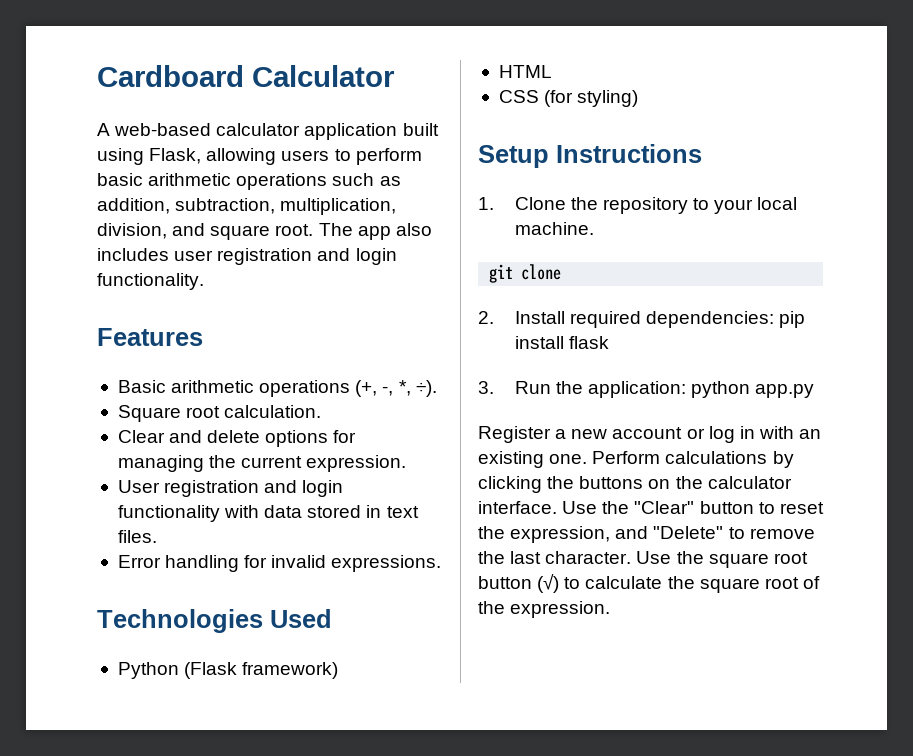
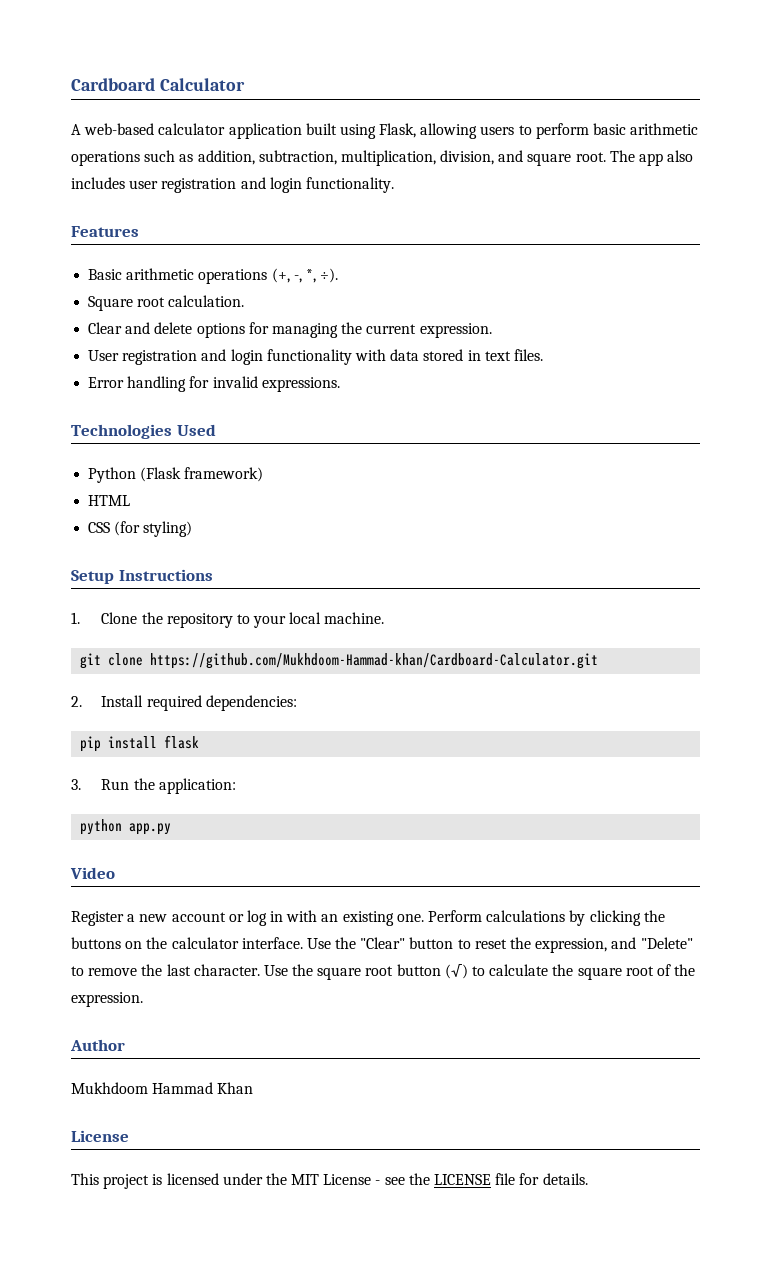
(562, 272) none -> [150,653,599,669] https://github.com/Mukhdoom-Hammad-khan/Cardboard-Calculator.git
(774, 319) none -> (297, 703) //
(686, 389) none -> (236, 786) //
(815, 391) none -> [70,867,115,879] // Video
(611, 609) none -> [70,1039,125,1051] [71,1082,254,1094] [71,1130,129,1142] [71,1173,588,1189] // Author // Mukhdoom Hammad Khan // License // This project is licensed under the MIT License - see the LICENSE file for details.

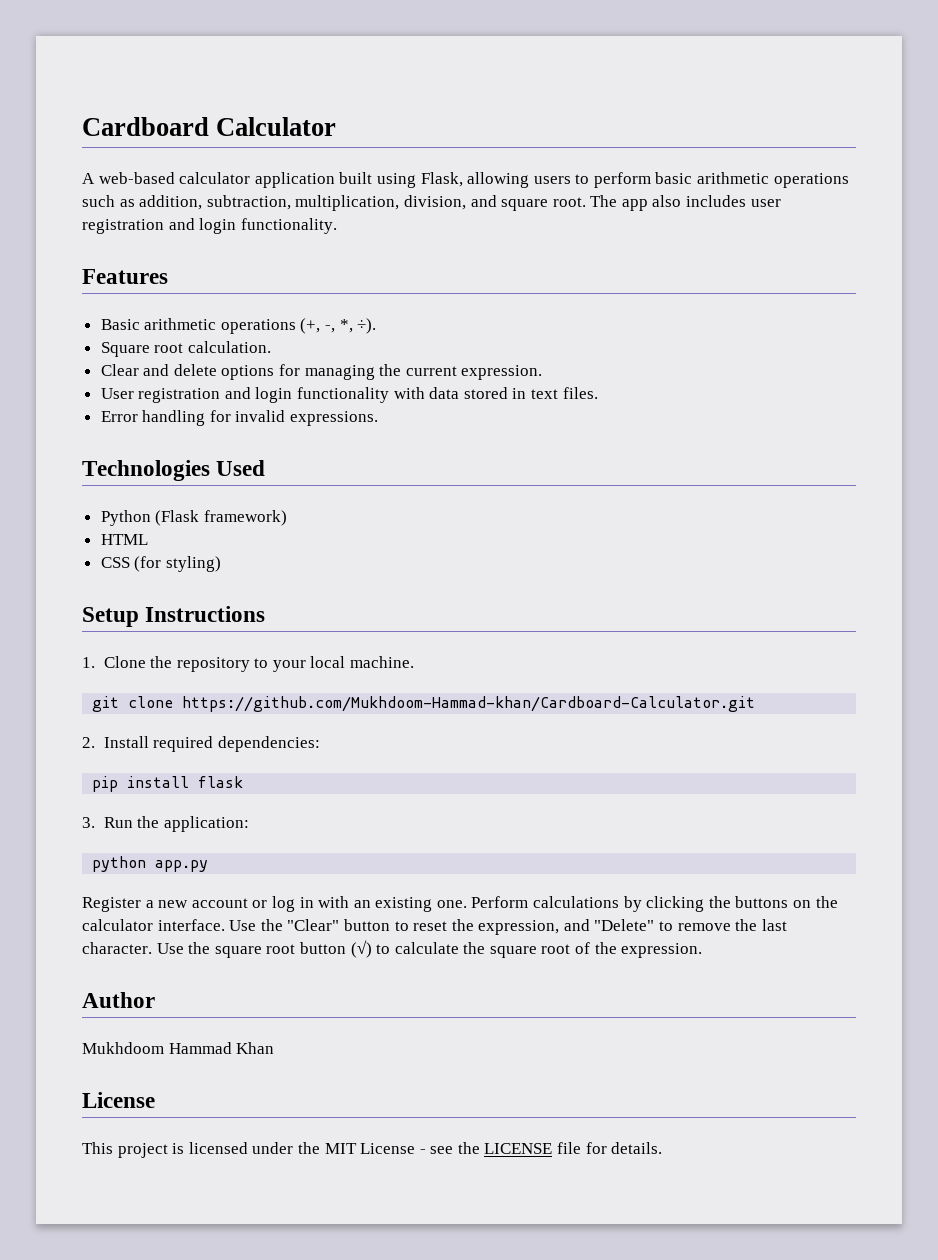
[70,867,115,879] // Video -> (209, 866) none

